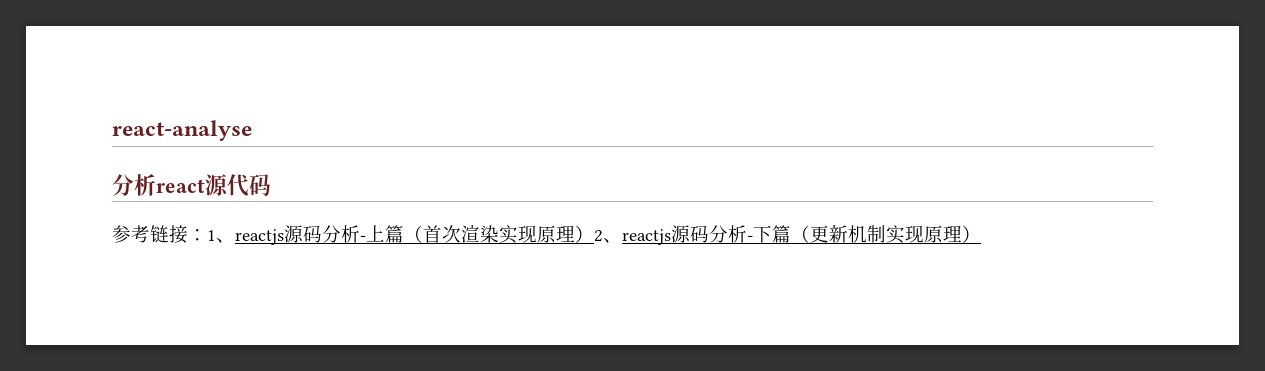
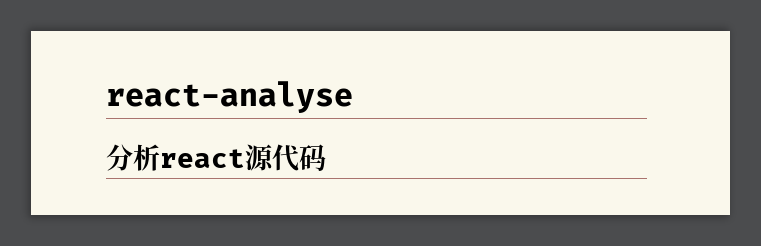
[112,225,981,245] // 参考链接：1、reactjs源码分析-上篇（首次渲染实现原理）2、reactjs源码分析-下篇（更新机制实现原理） -> (326, 157) none

